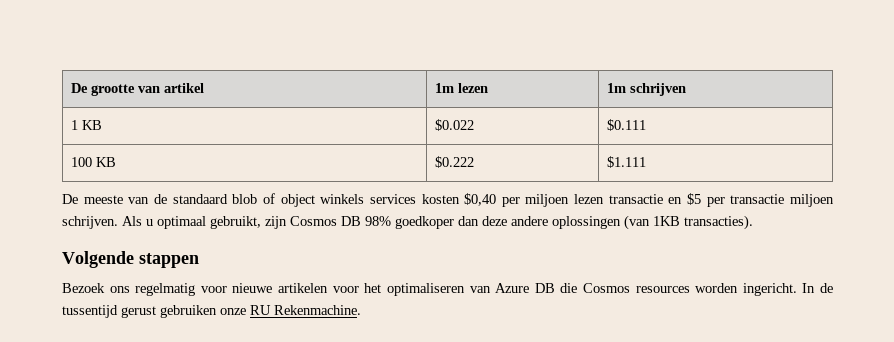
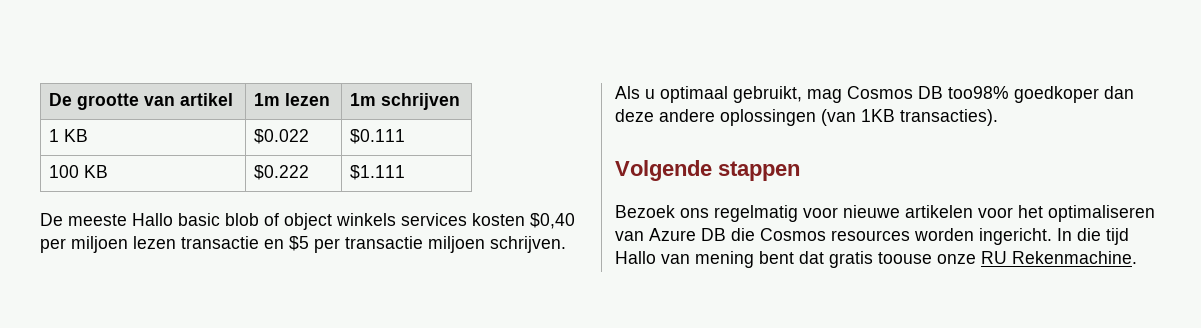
[128,194,228,204] van de standaard -> [132,213,220,226] Hallo basic
[265,216,287,229] zijn -> [807,89,842,103] mag
[365,216,391,226] 98% -> [948,86,1009,99] too98%
[819,283,833,293] [62,305,217,318] de tussentijd gerust gebruiken -> [1077,228,1129,245] [615,251,932,268] die tijd Hallo van mening bent dat gratis toouse

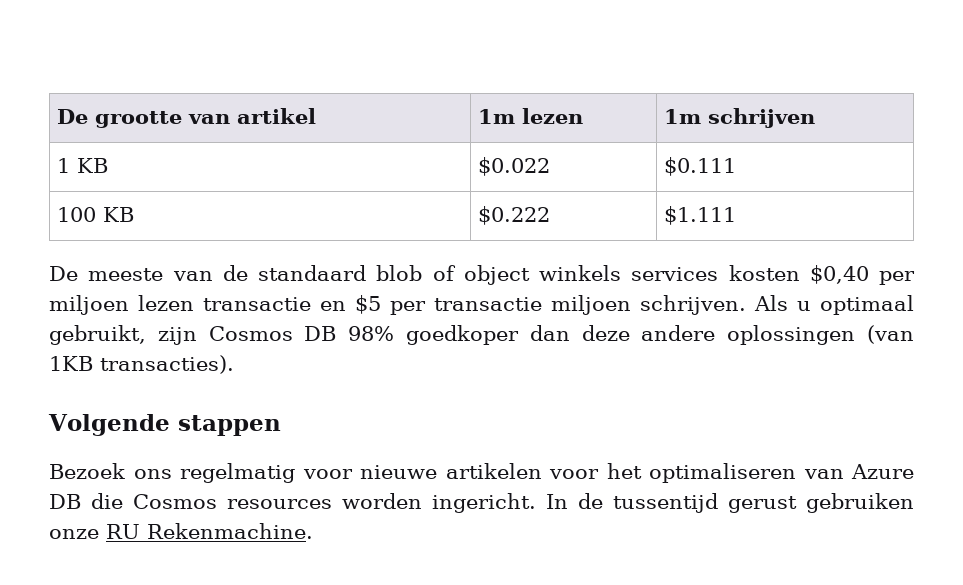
[132,213,220,226] Hallo basic -> [172,265,366,281] van de standaard
[807,89,842,103] mag -> [157,327,197,345] zijn
[948,86,1009,99] too98% -> [348,326,395,341] 98%
[1077,228,1129,245] [615,251,932,268] die tijd Hallo van mening bent dat gratis toouse -> [578,493,914,513] de tussentijd gerust gebruiken

